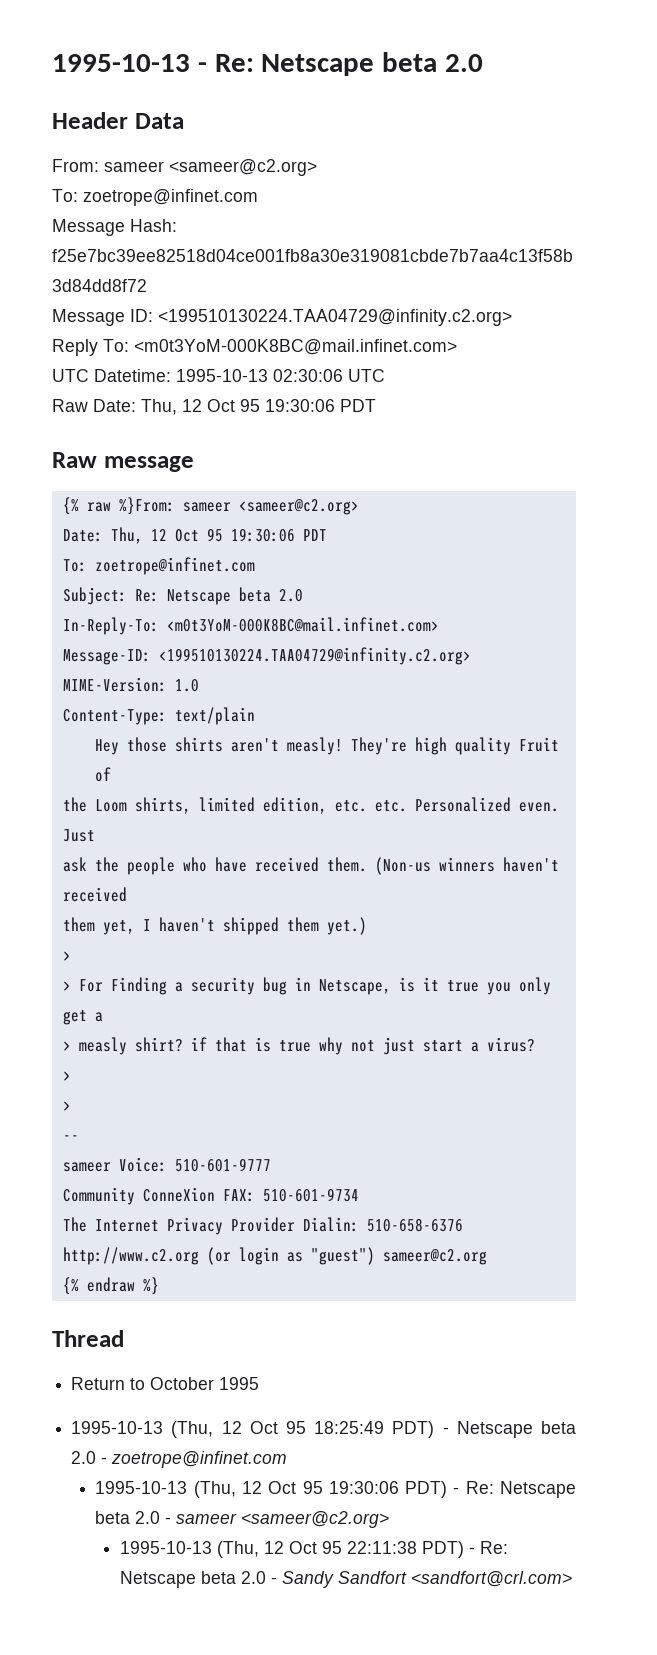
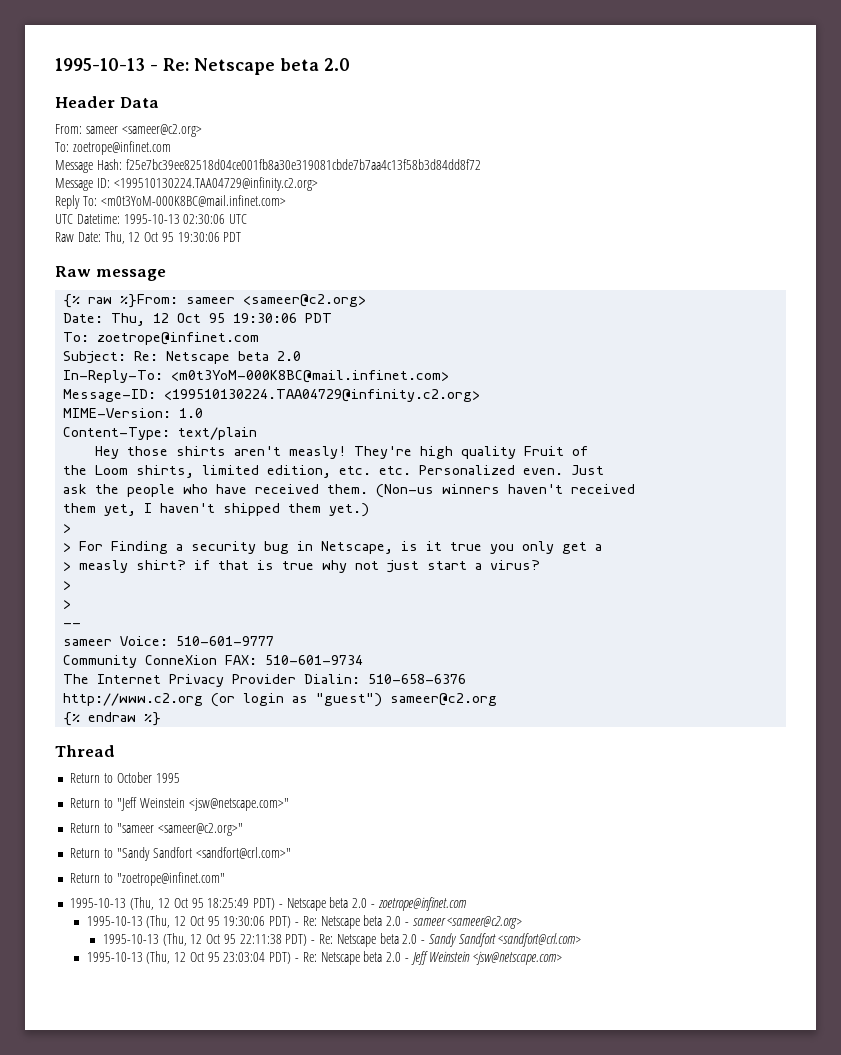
(260, 1383) none -> [70,797,289,811] [70,823,243,836] [70,847,291,861] [70,872,225,886] // Return to "Jeff Weinstein <jsw@netscape.com>" // Return to "sameer <sameer@c2.org>" // Return to "Sandy Sandfort <sandfort@crl.com>" // Return to "zoetrope@infinet.com"
(572, 1579) none -> [86,951,563,965] // 1995-10-13 (Thu, 12 Oct 95 23:03:04 PDT) - Re: Netscape beta 2.0 - Jeff Weinstein <jsw@netscape.com>

